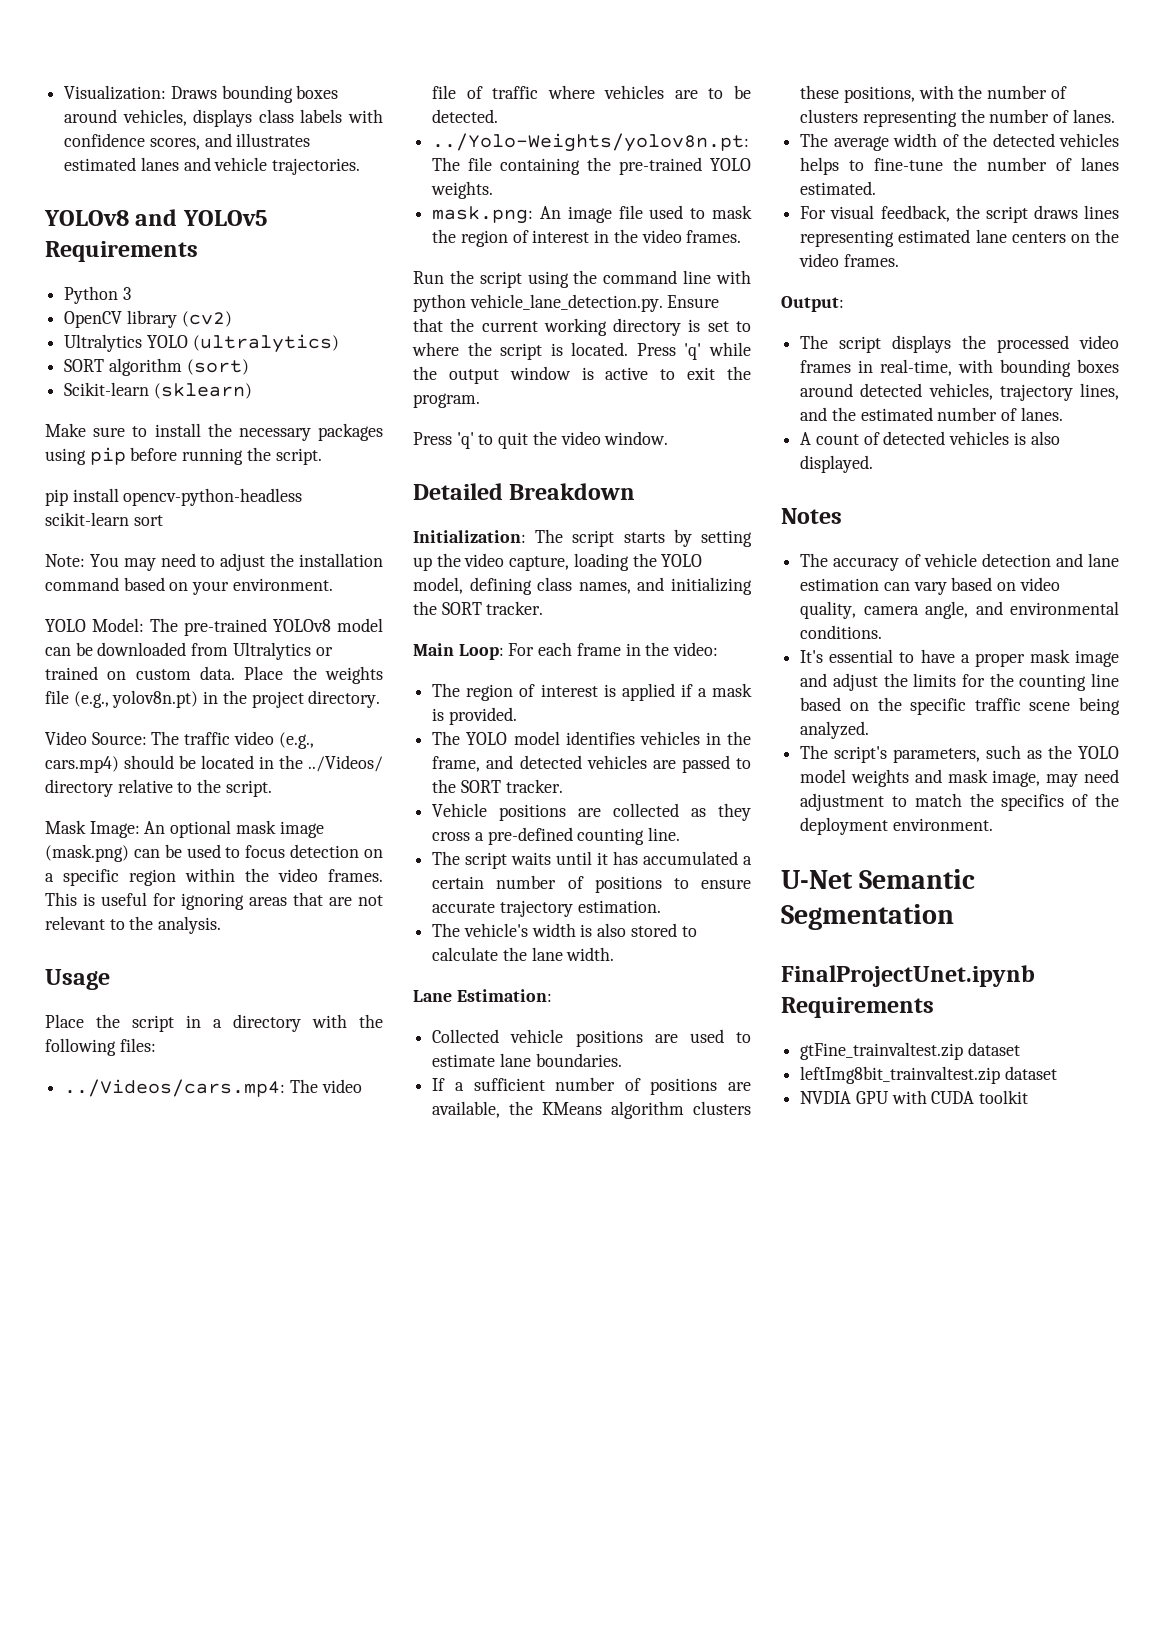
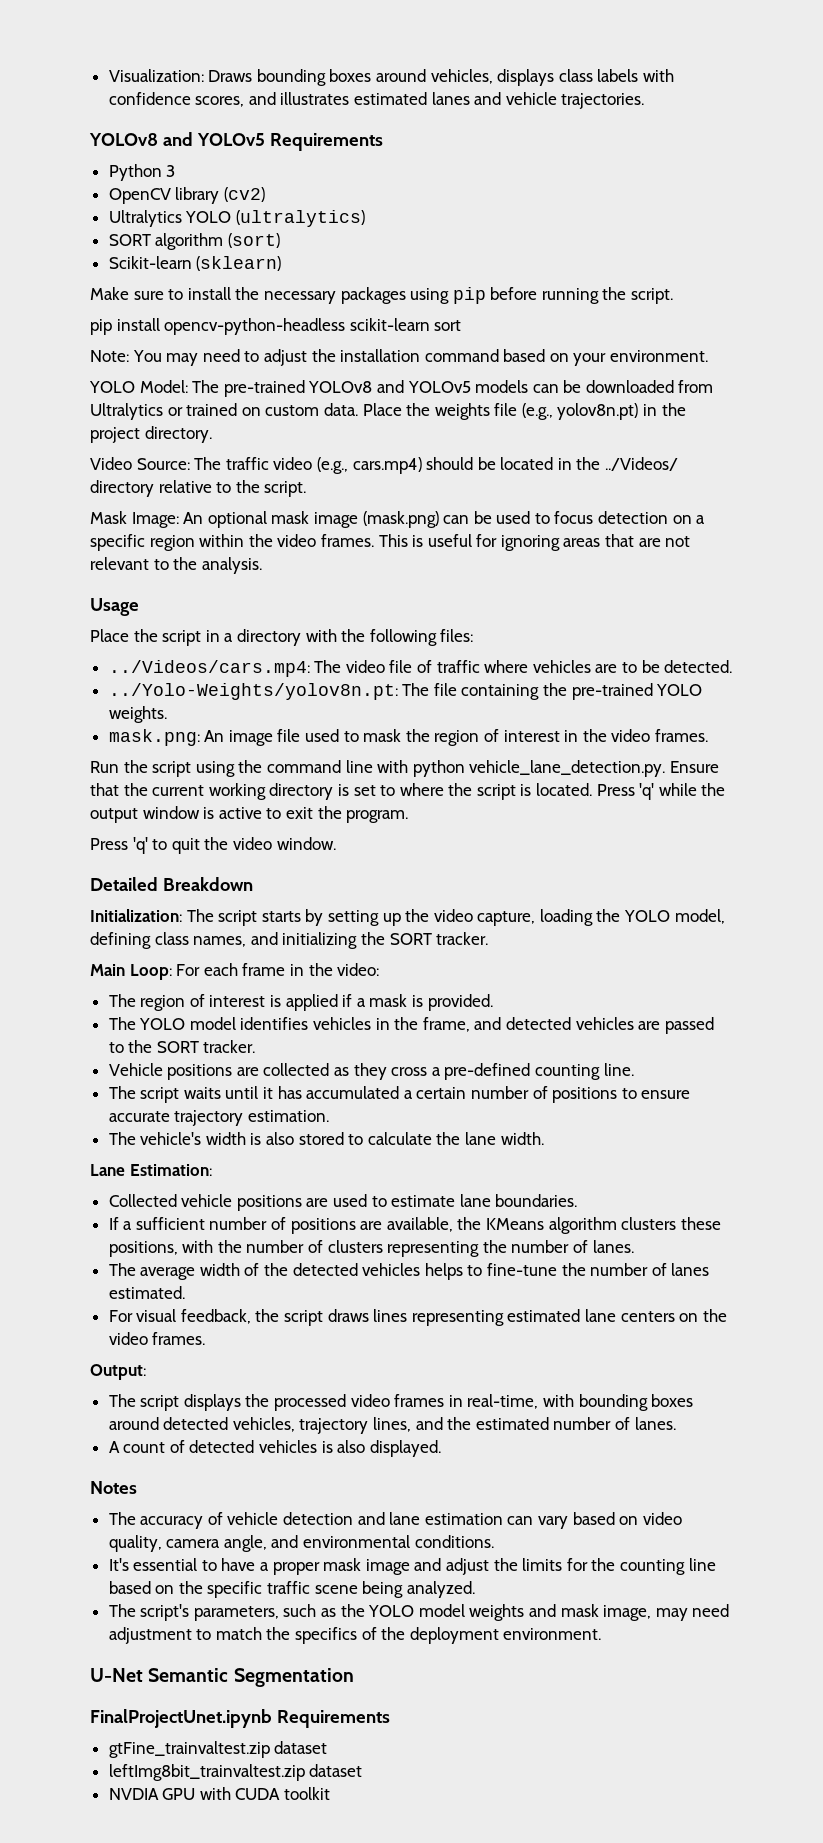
[337,618,383,632] model -> [376,380,529,393] and YOLOv5 models

